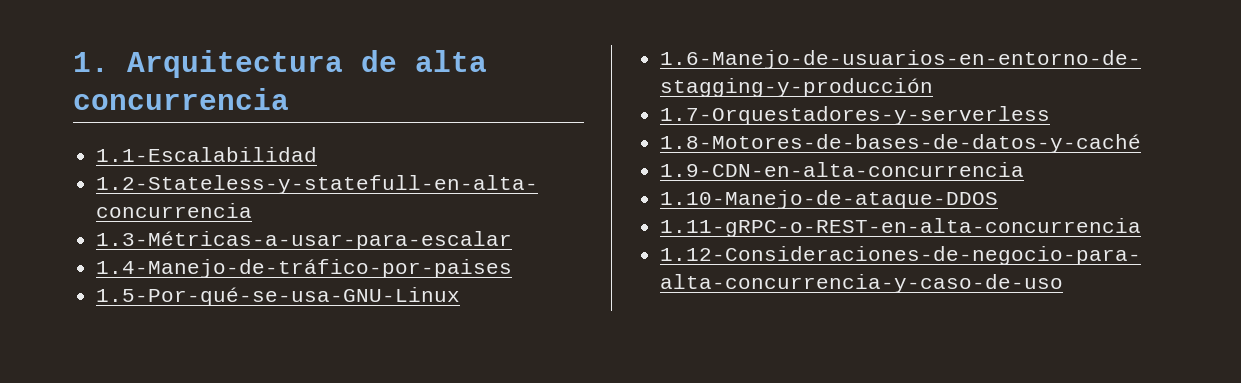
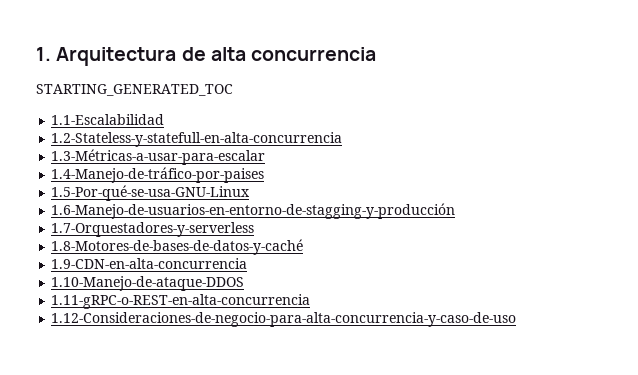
(289, 99) none -> [36,84,233,96] // STARTING_GENERATED_TOC

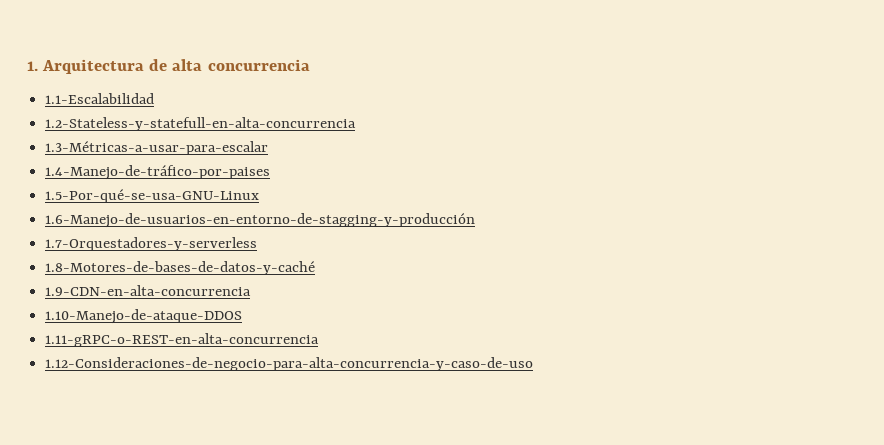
[36,84,233,96] // STARTING_GENERATED_TOC -> (310, 65) none

